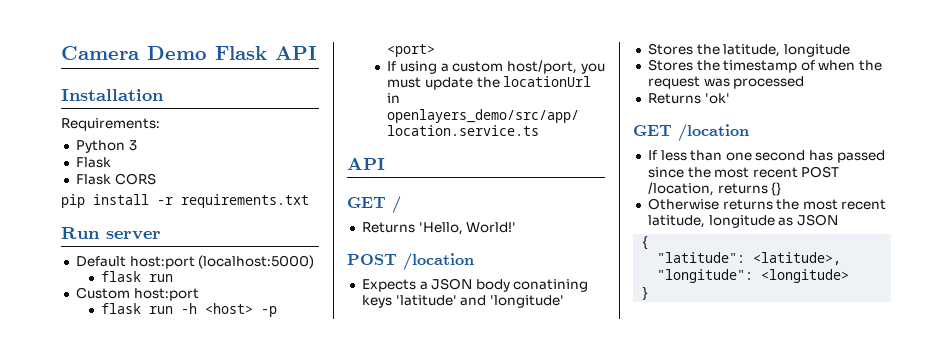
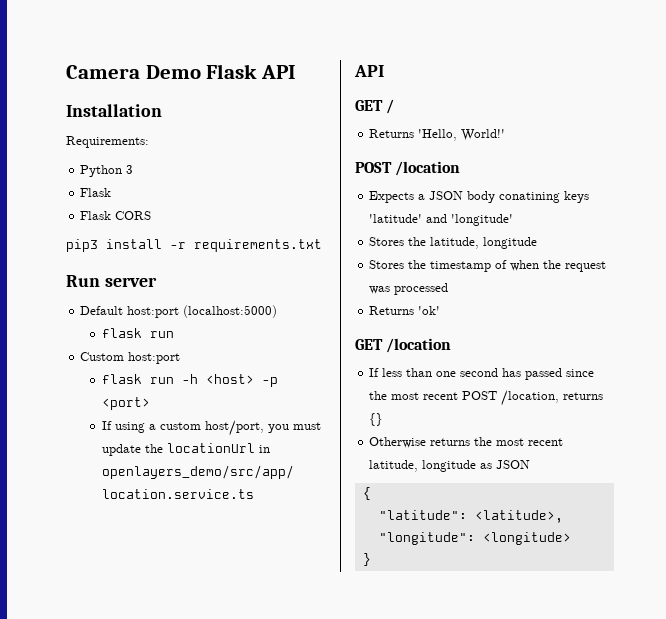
[61,194,85,208] pip -> [66,239,98,252] pip3

